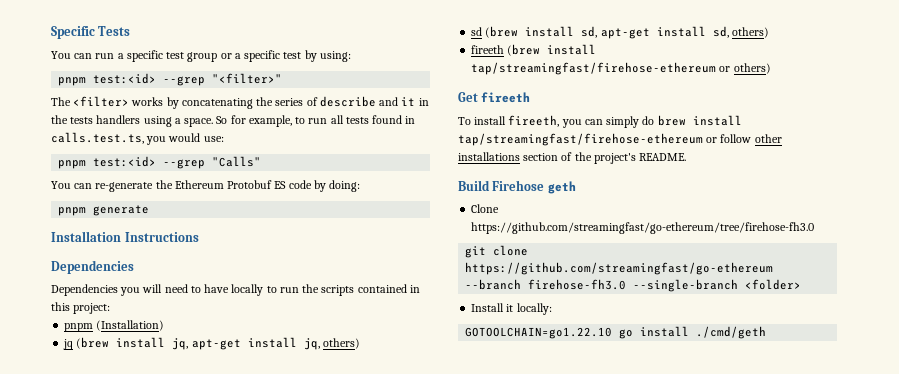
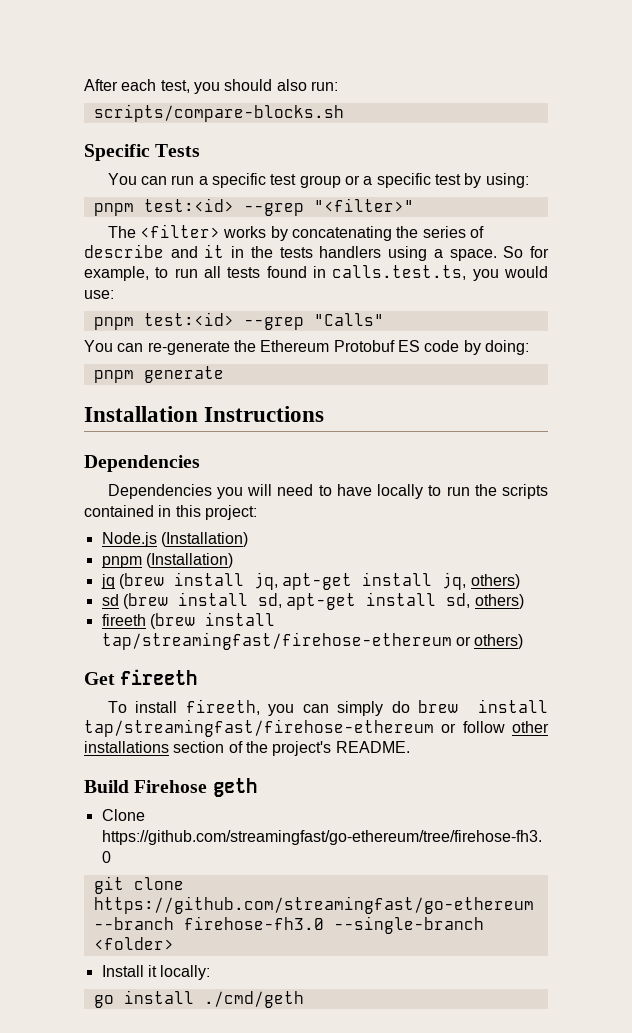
(51, 32) none -> [84,79,338,94] [93,104,344,122] After each test, you should also run: // scripts/compare-blocks.sh //
(111, 308) none -> [101,532,248,547] // Node.js (Installation)
[465,327,613,339] GOTOOLCHAIN=go1.22.10 -> (211, 972) none

